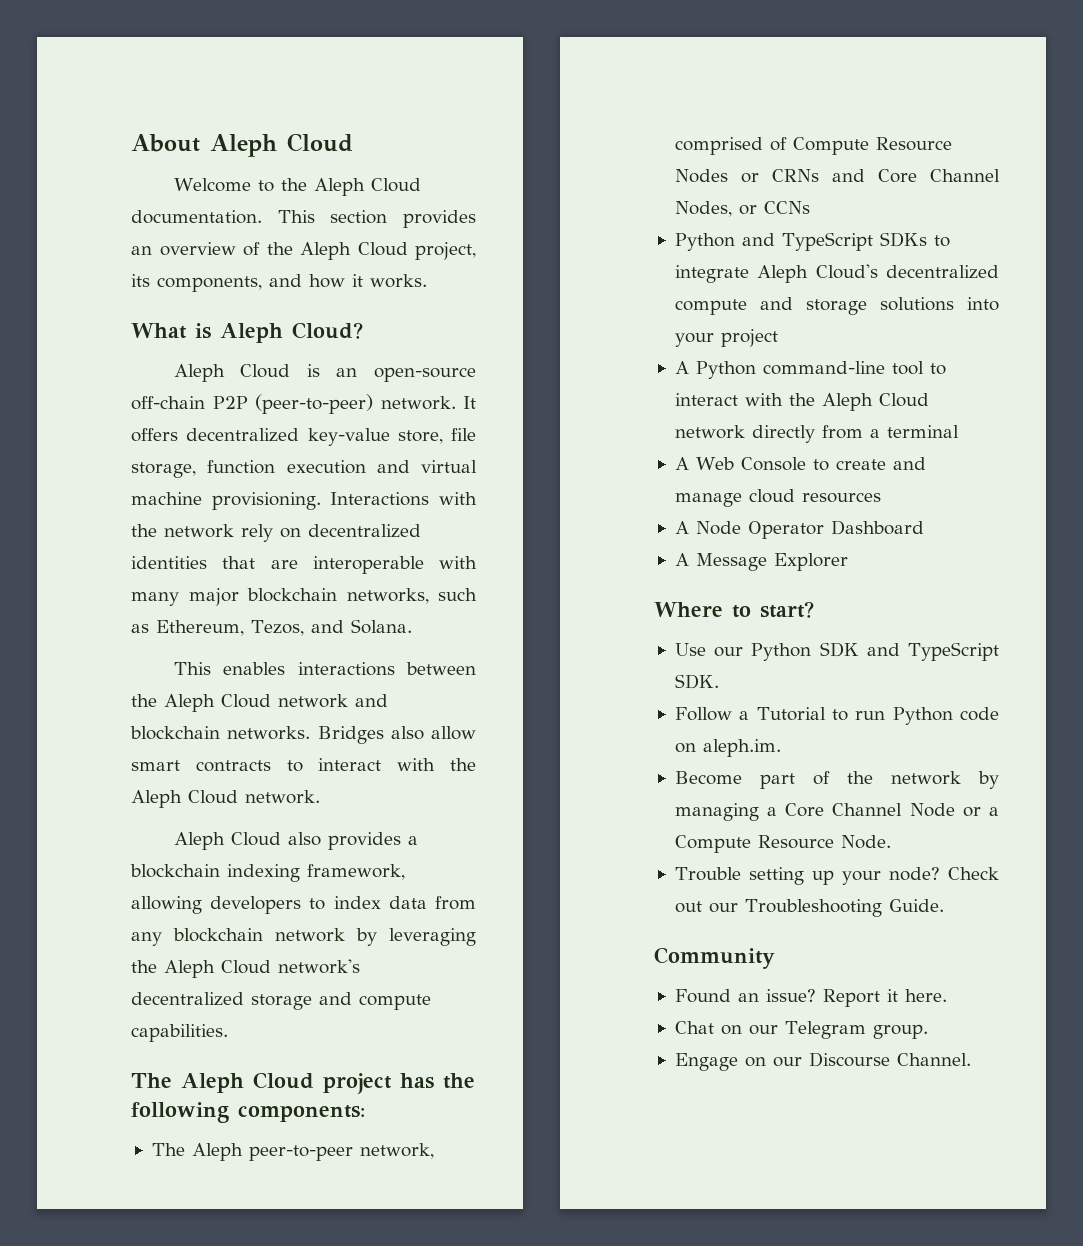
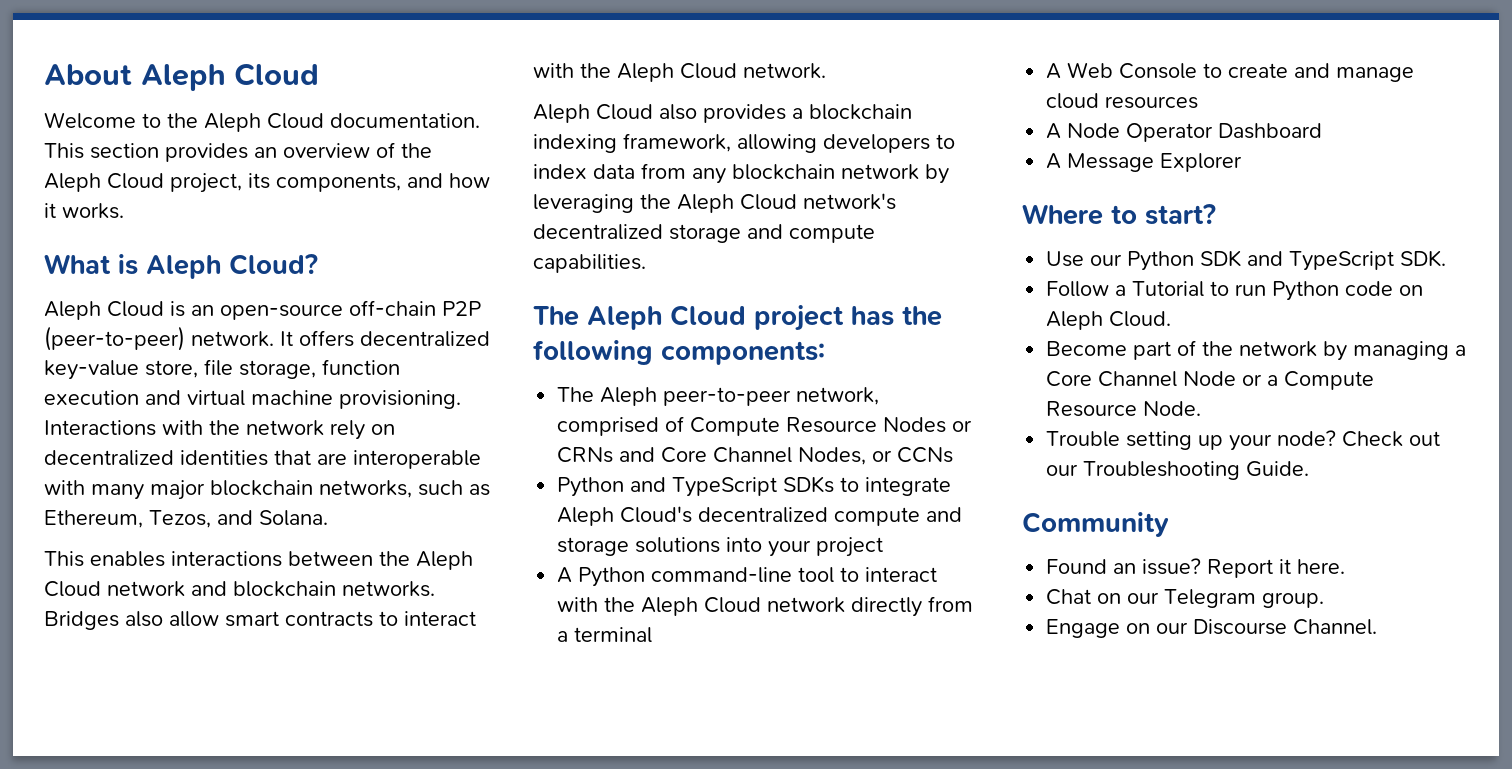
[702,739,781,757] aleph.im. -> [1046,311,1172,330] Aleph Cloud.

